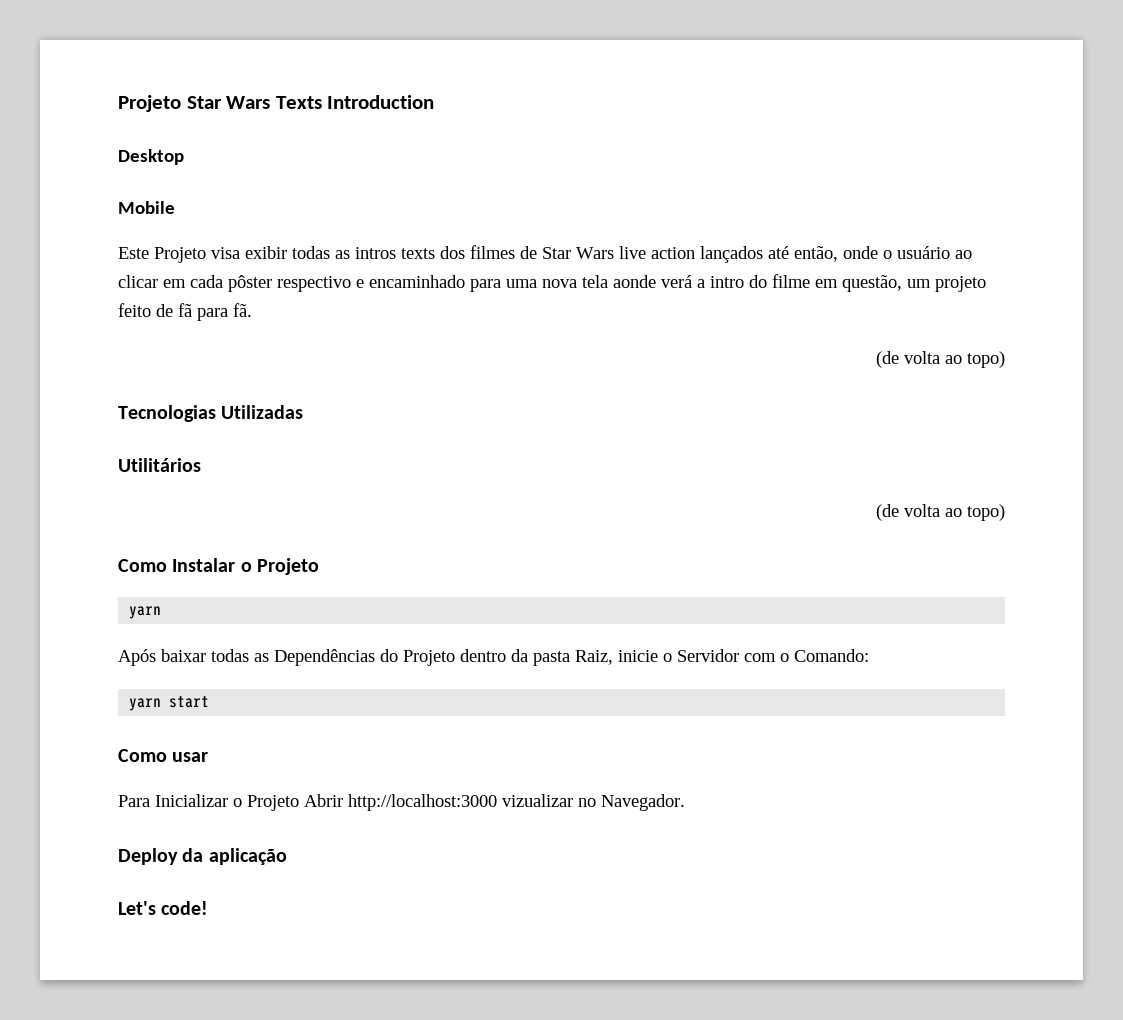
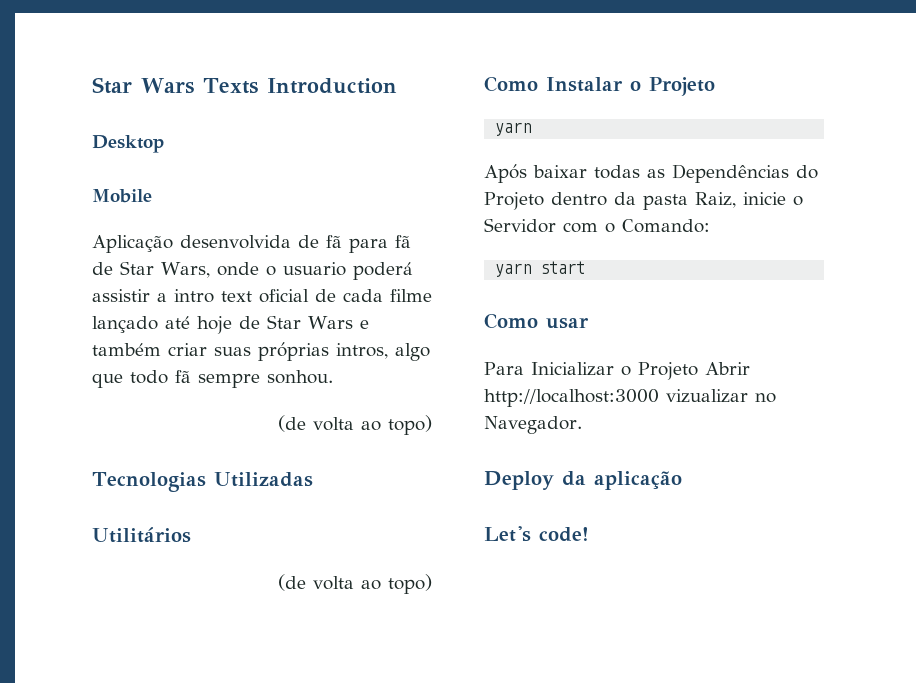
[118,95,181,112] Projeto -> (92, 85) none
[118,245,972,263] [118,274,986,292] [118,303,252,321] Este Projeto visa exibir todas as intros texts dos filmes de Star Wars live action lançados até então, onde o usuário ao clicar em cada pôster respectivo e encaminhado para uma nova tela aonde verá a intro do filme em questão, um projeto feito de fã para fã. -> [92,235,411,253] [92,261,413,280] [92,289,432,303] [92,315,369,334] [92,342,430,361] [92,370,333,388] Aplicação desenvolvida de fã para fã de Star Wars, onde o usuario poderá assistir a intro text oficial de cada filme lançado até hoje de Star Wars e também criar suas próprias intros, algo que todo fã sempre sonhou.

